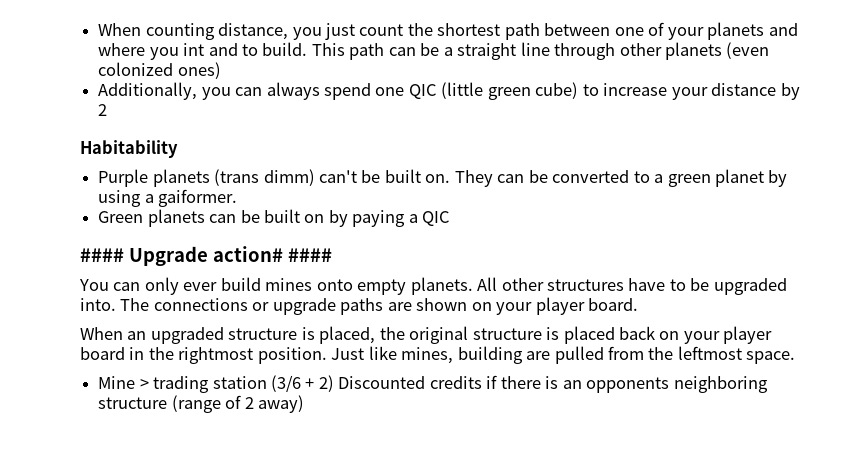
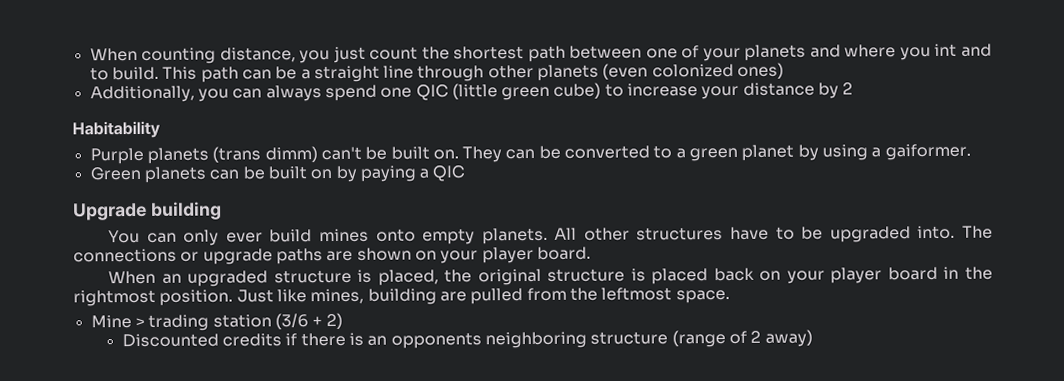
[80,246,332,266] #### Upgrade action# #### -> [73,201,222,221] Upgrade building
(334, 383) none -> (343, 321) //

